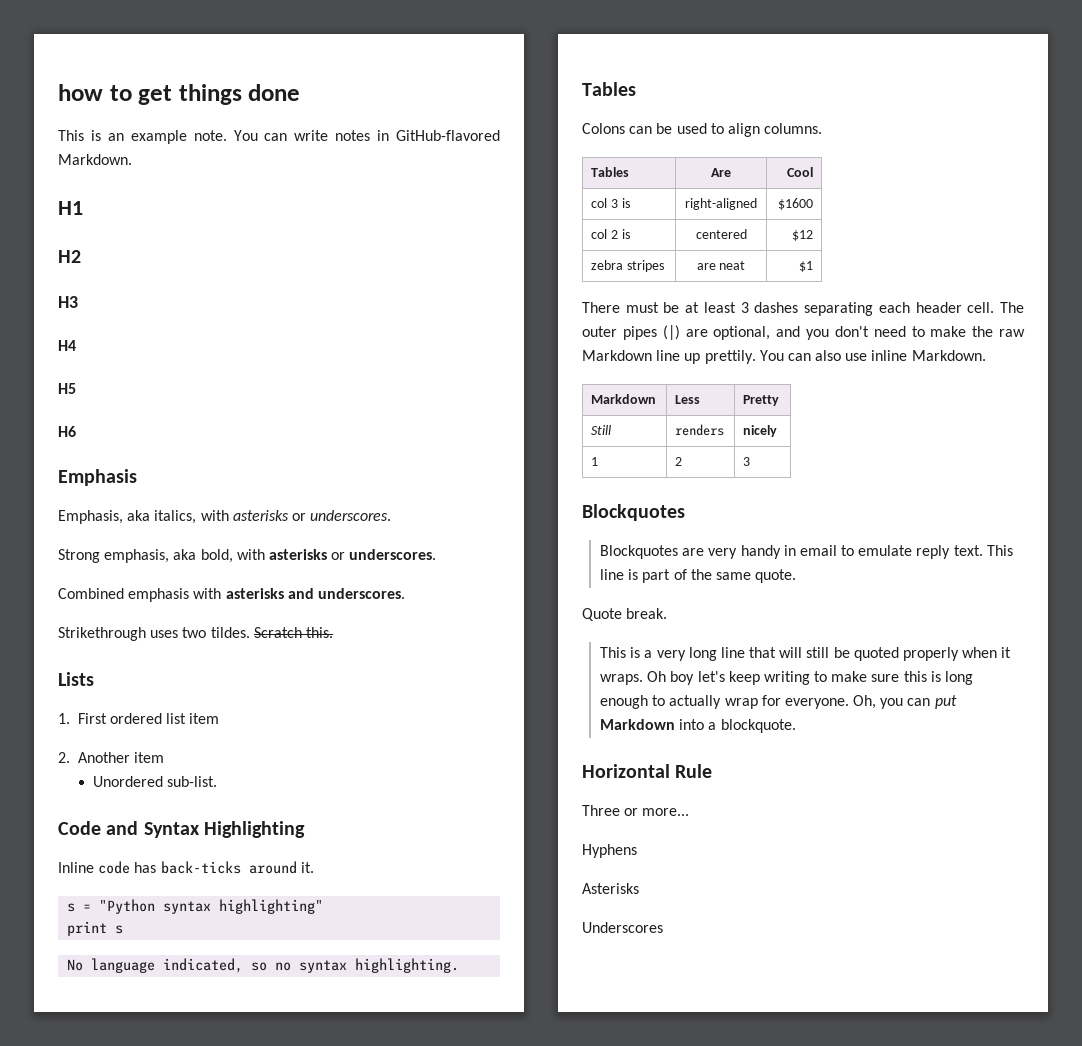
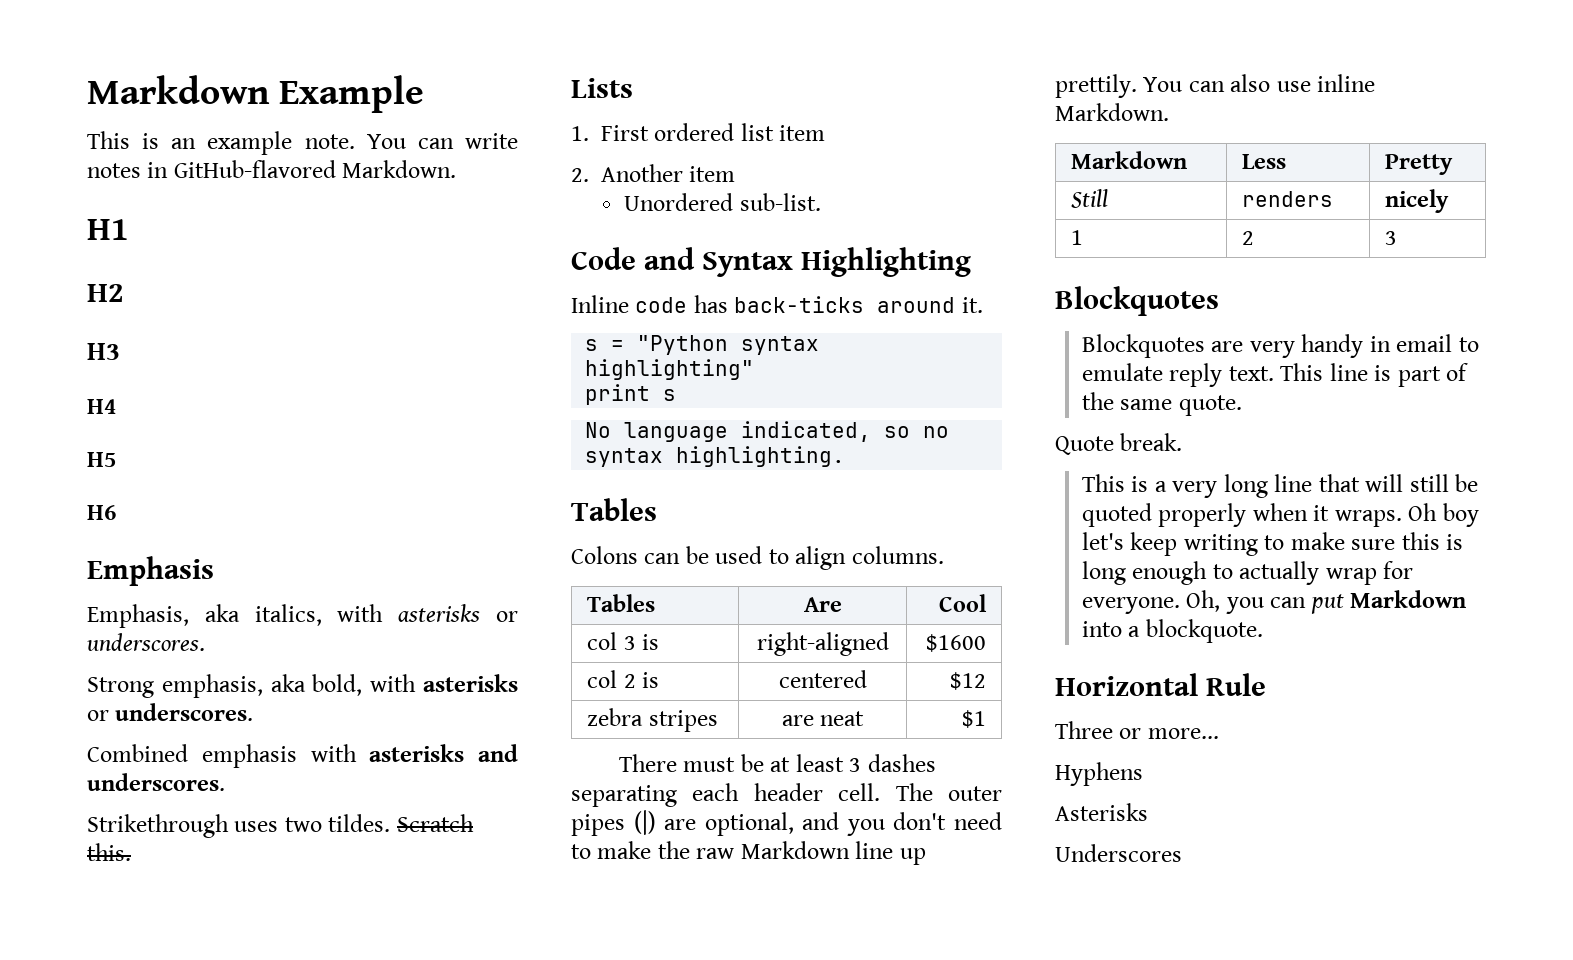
[58,84,301,105] how to get things done -> [87,75,425,113] Markdown Example

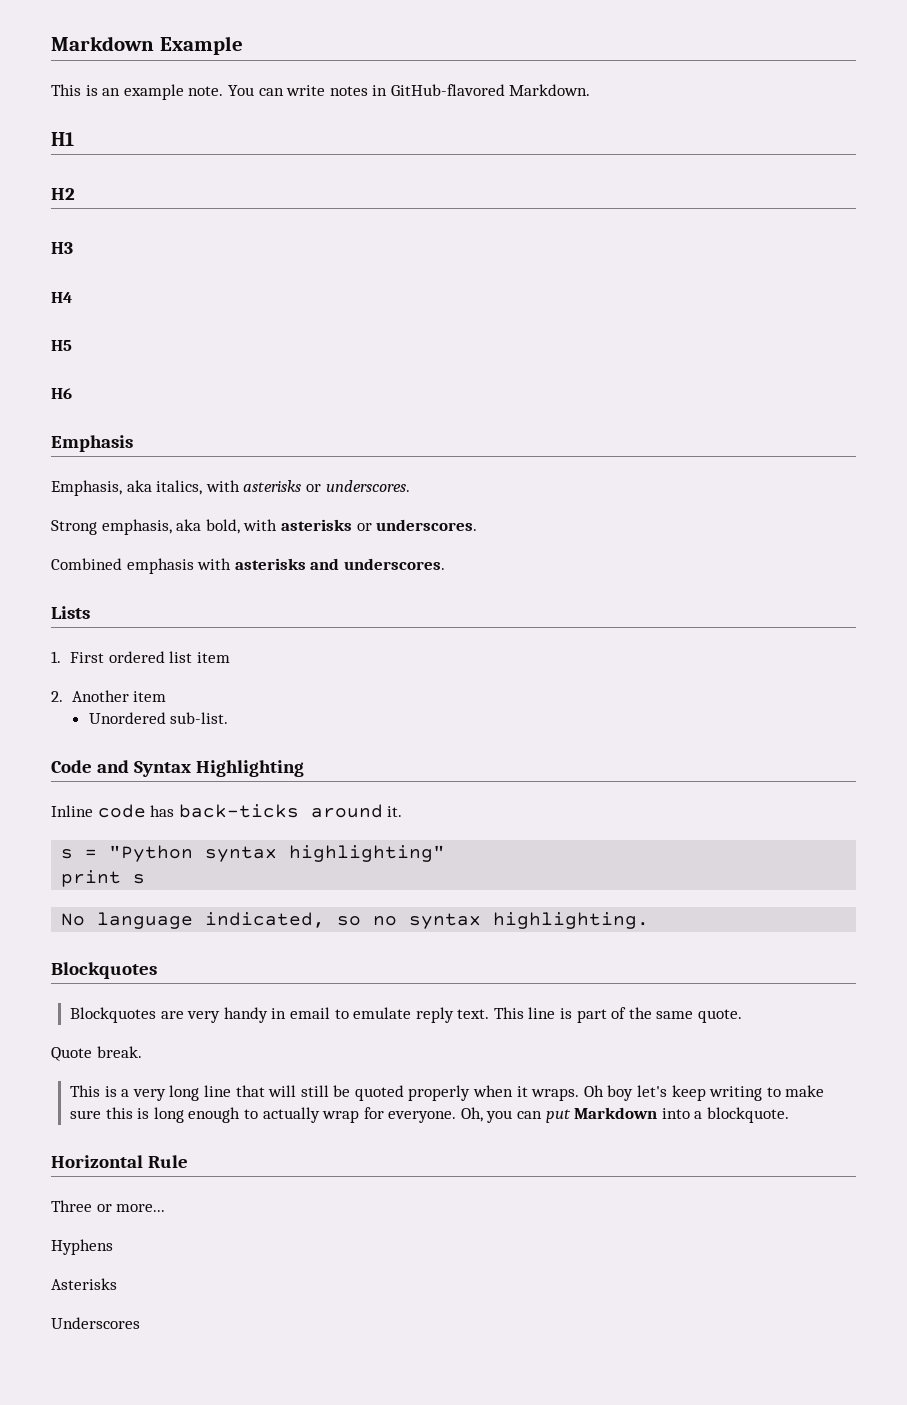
[87,814,474,838] [87,843,131,861] // Strikethrough uses two tildes. Scratch this. -> (445, 564) none
[571,498,657,521] [571,546,944,570] [587,594,656,612] [803,597,842,612] [938,594,987,612] [587,632,660,650] [756,632,889,656] [925,634,986,652] [587,670,660,688] [778,670,867,688] [949,672,986,690] [587,708,718,732] [781,711,865,726] [961,710,986,728] [618,754,936,772] [571,783,1002,807] [571,810,1002,836] [571,841,926,865] [1055,74,1376,98] [1055,103,1169,121] [1071,151,1188,169] [1242,154,1287,169] [1385,154,1454,175] [1071,189,1109,208] [1242,191,1334,207] [1385,189,1450,213] [1071,230,1084,245] [1242,231,1255,245] [1385,231,1398,245] // Tables // Colons can be used to align columns. // Tables | Are | Cool // col 3 is | right-aligned | $1600 // col 2 is | centered | $12 // zebra stripes | are neat | $1 // There must be at least 3 dashes separating each header cell. The outer pipes (|) are optional, and you don't need to make the raw Markdown line up prettily. You can also use inline Markdown. // Markdown | Less | Pretty // Still | renders | nicely // 1 | 2 | 3 -> (650, 920) none

